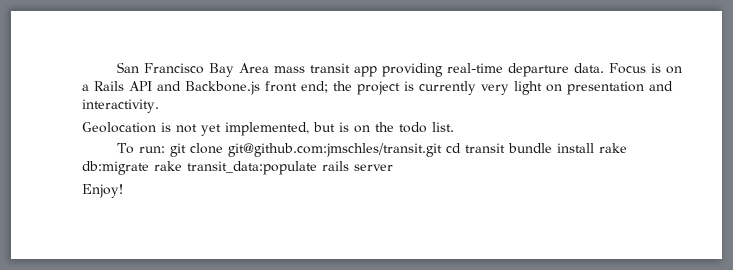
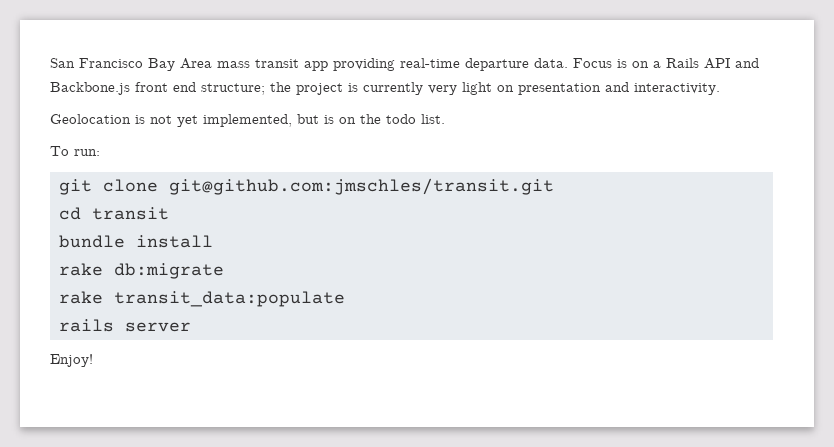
[301,81,328,93] end; -> [173,82,265,95] end structure;
(166, 149) none -> (100, 152) //
(443, 150) none -> (554, 186) //
(506, 148) none -> (169, 213) //
(595, 148) none -> (213, 241) //
(149, 168) none -> (224, 271) //
(317, 168) none -> (345, 299) //

